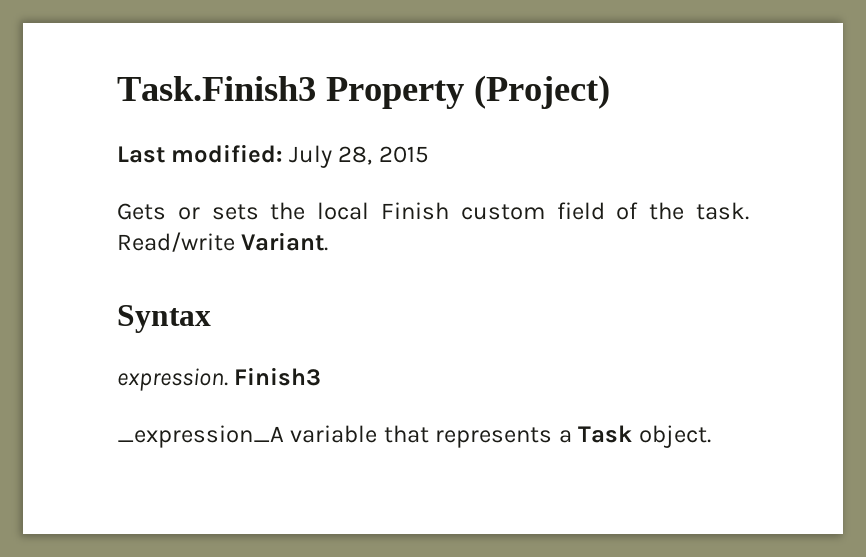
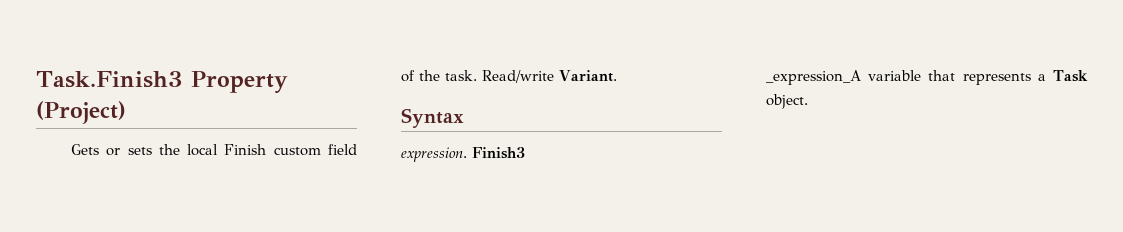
[117,144,429,168] // Last modified: July 28, 2015 -> (126, 112) none

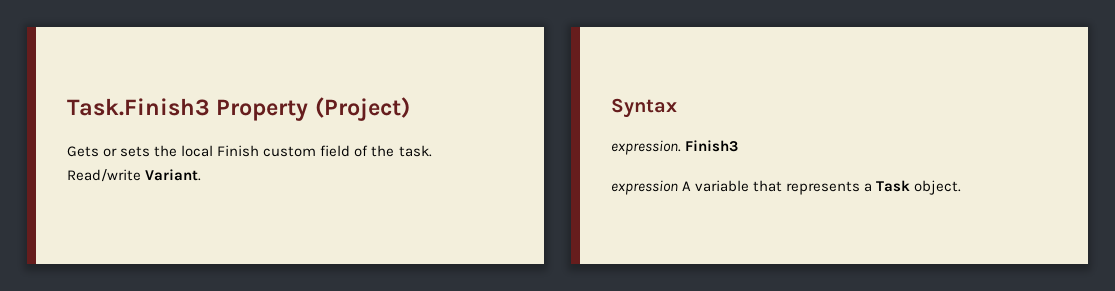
[766,70,861,85] _expression_A -> [611,180,692,195] expression A

